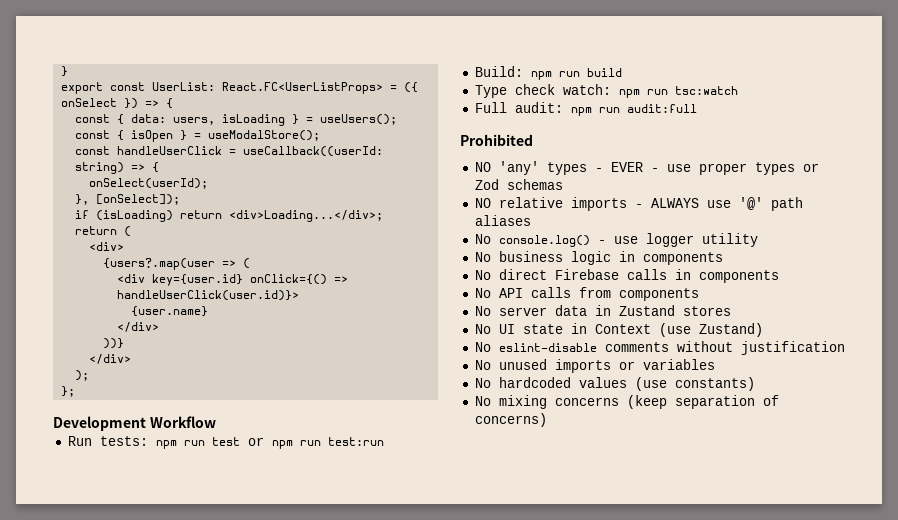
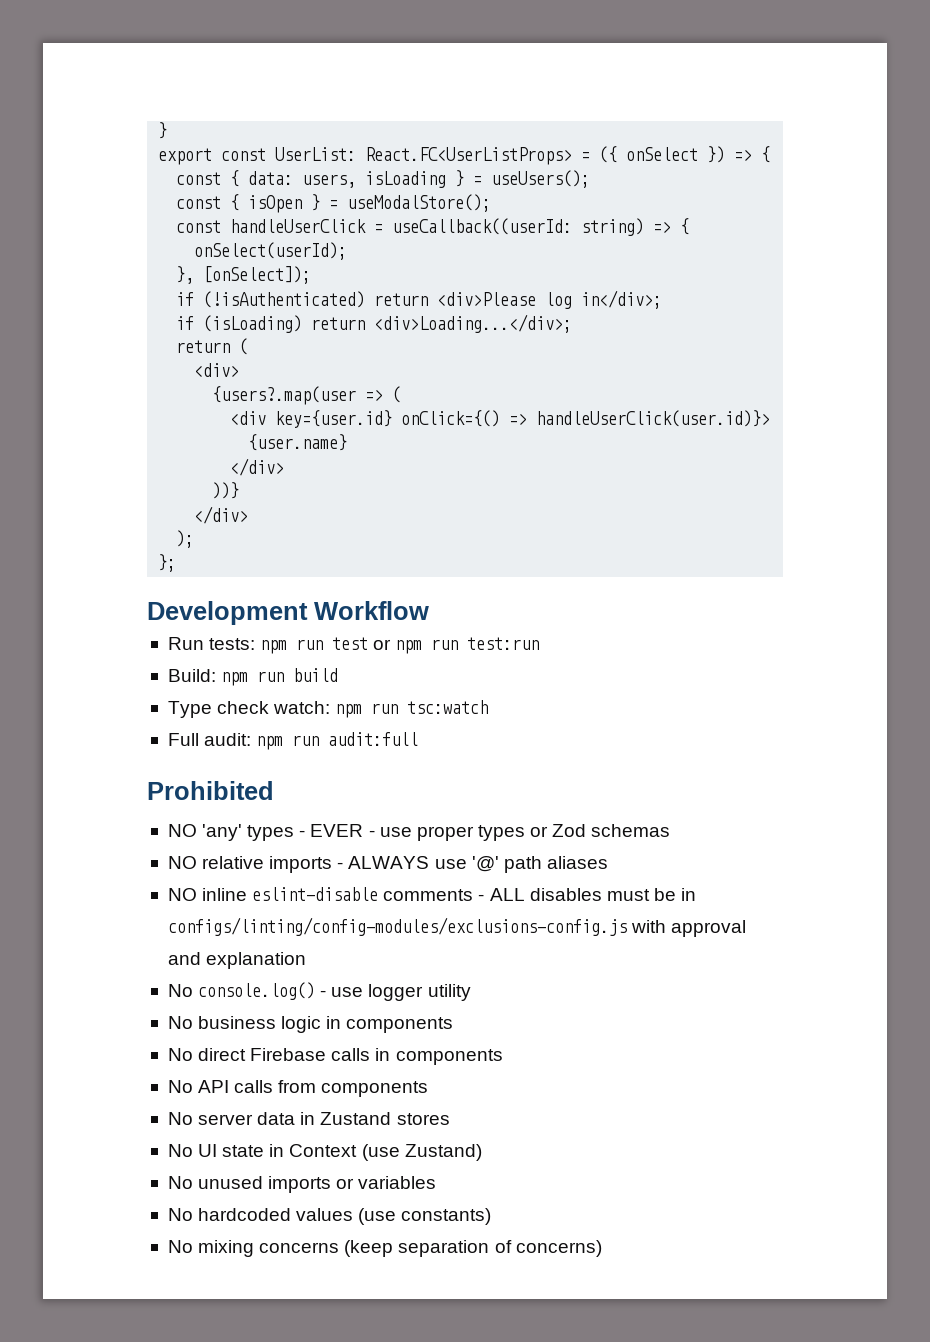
(181, 199) none -> [176,290,663,309] // if (!isAuthenticated) return <div>Please log in</div>;
(531, 220) none -> [167,887,697,901] [167,917,747,937] [167,952,307,969] // NO inline eslint-disable comments - ALL disables must be in configs/linting/config-modules/exclusions-config.js with approval and explanation
[474,341,845,355] // No eslint-disable comments without justification -> (482, 1152) none

